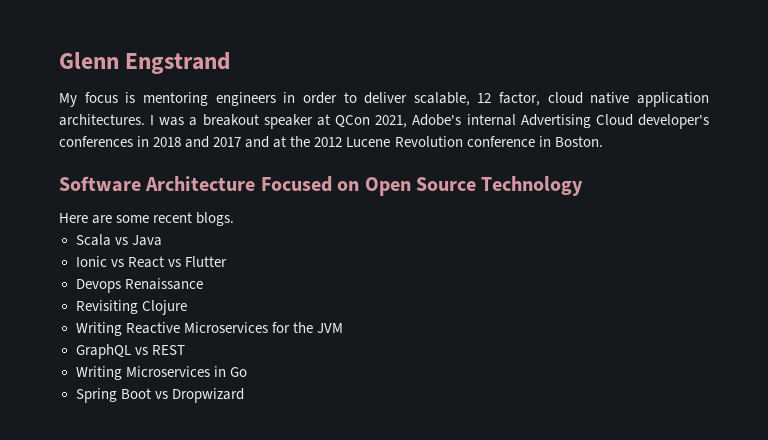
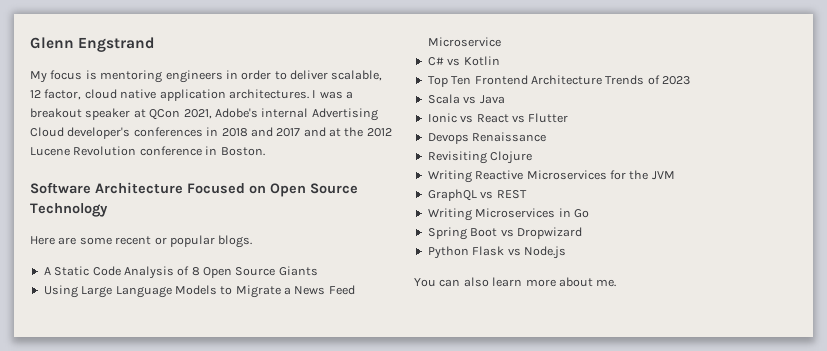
(193, 217) none -> [154,235,215,247] or popular
(235, 219) none -> [43,266,318,279] [43,285,355,298] [427,37,501,47] [427,56,500,66] [427,75,690,87] // A Static Code Analysis of 8 Open Source Giants // Using Large Language Models to Migrate a News Feed Microservice // C# vs Kotlin // Top Ten Frontend Architecture Trends of 2023
(244, 395) none -> [427,246,566,259] [414,277,617,287] // Python Flask vs Node.js // You can also learn more about me.

